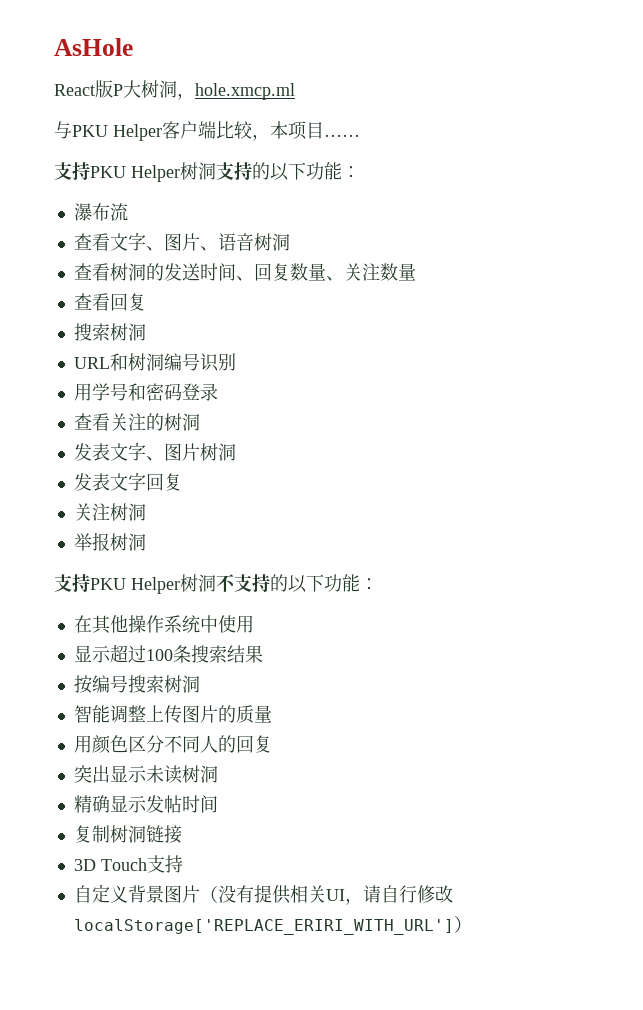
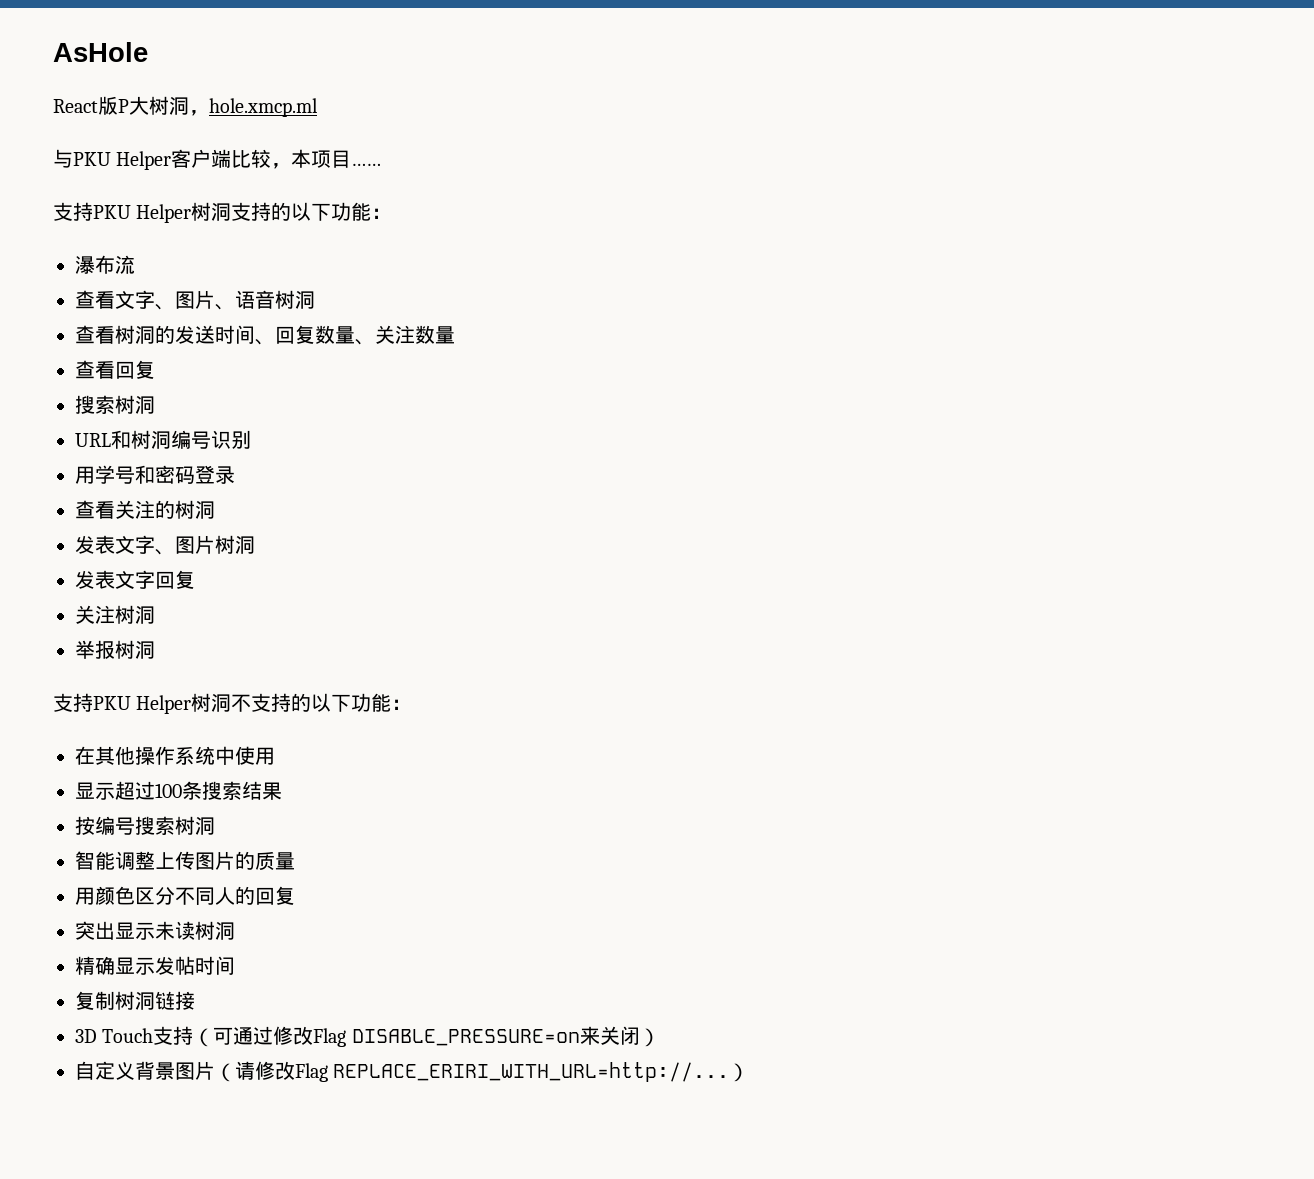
[73,884,453,905] [73,919,454,935] // 自定义背景图片（没有提供相关UI，请自行修改localStorage['REPLACE_ERIRI_WITH_URL'] -> [193,1026,660,1047] [75,1061,730,1082] （可通过修改Flag DISABLE_PRESSURE=on来关闭） // 自定义背景图片（请修改Flag REPLACE_ERIRI_WITH_URL=http://...

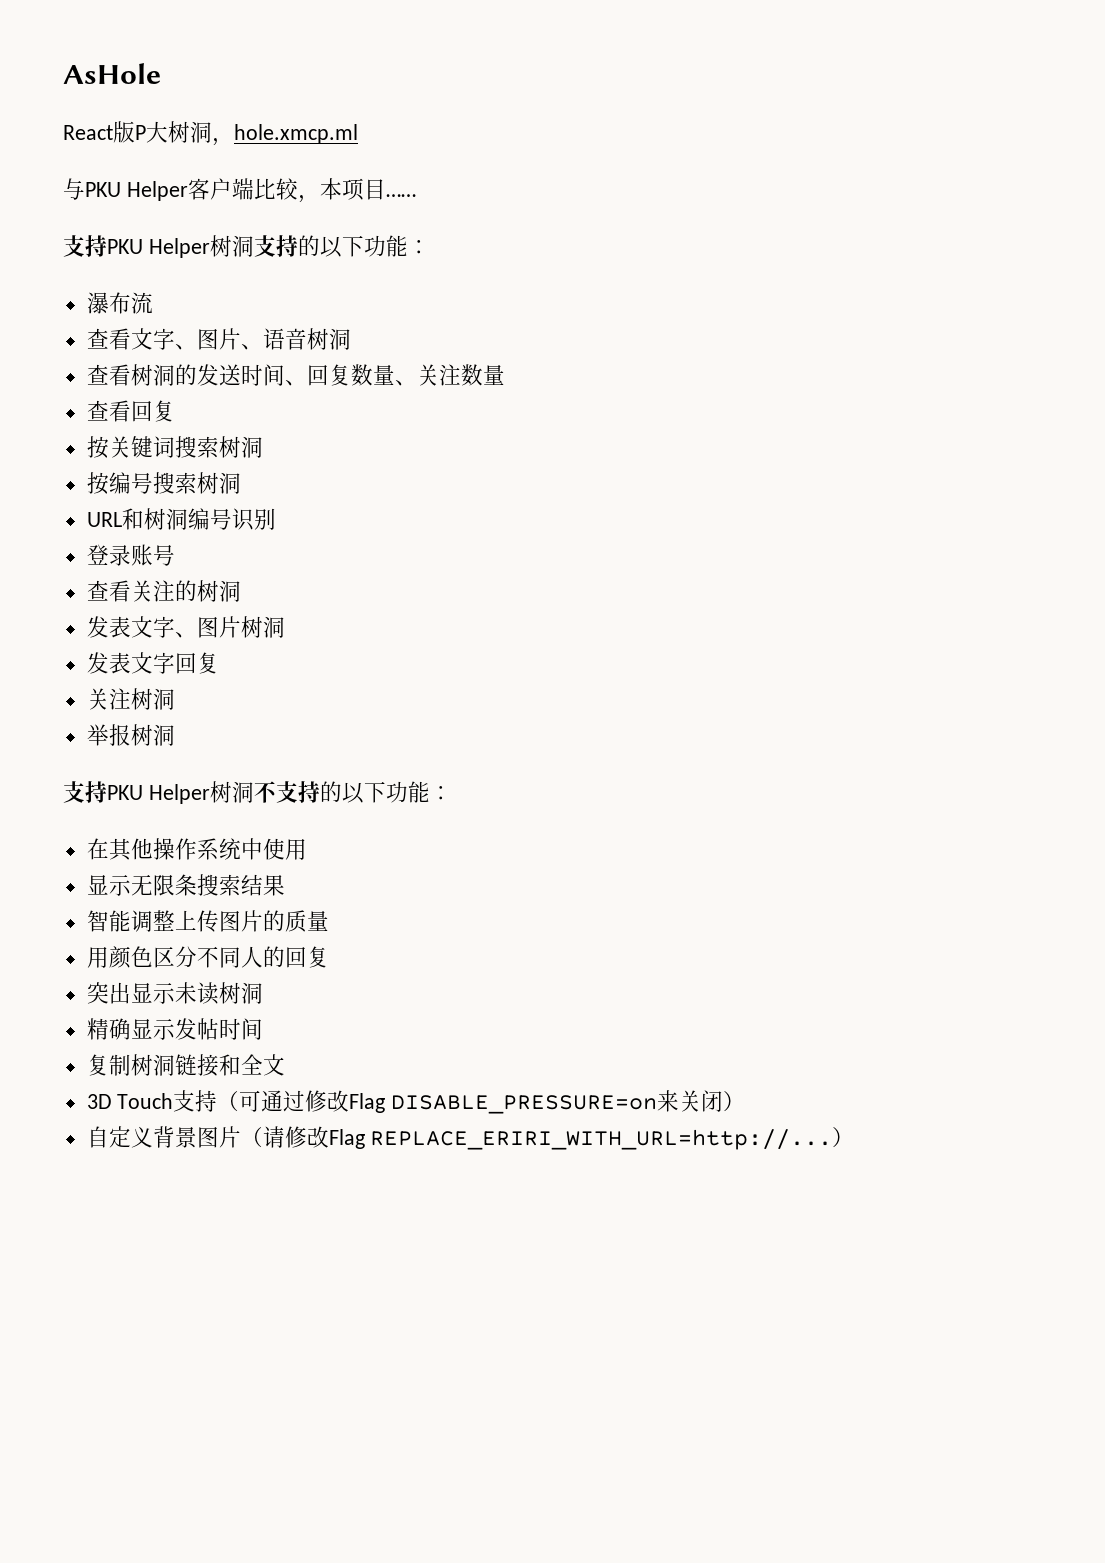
(155, 369) none -> [86,436,263,459] [86,472,153,495] 按关键词搜索树洞 // 按编号
[75,465,195,484] 用学号和密码 -> (276, 519) none
(235, 475) none -> [130,544,175,566] 账号
[115,781,182,800] 超过100 -> [130,874,175,896] 无限
[75,816,215,835] // 按编号搜索树洞 -> (285, 885) none
(195, 1000) none -> [218,1054,285,1076] 和全文

